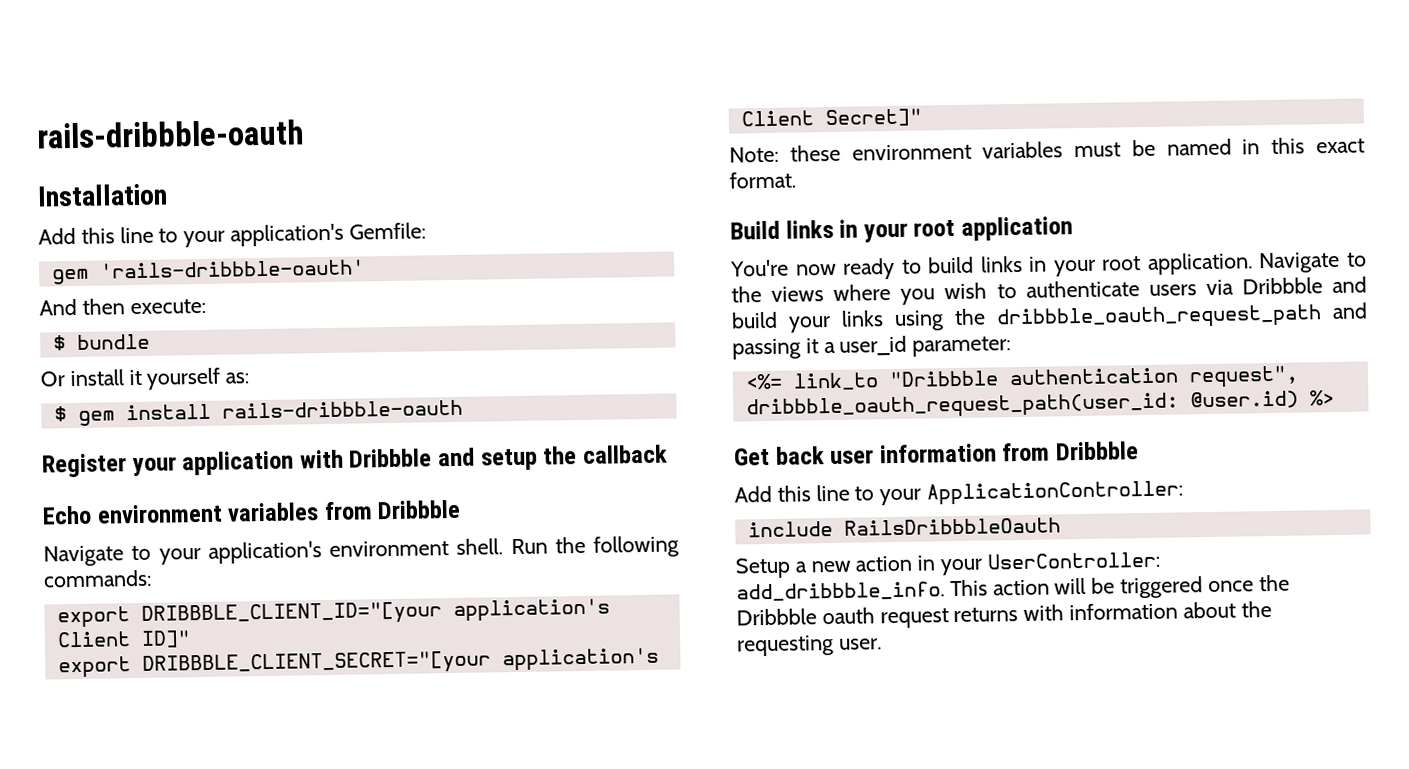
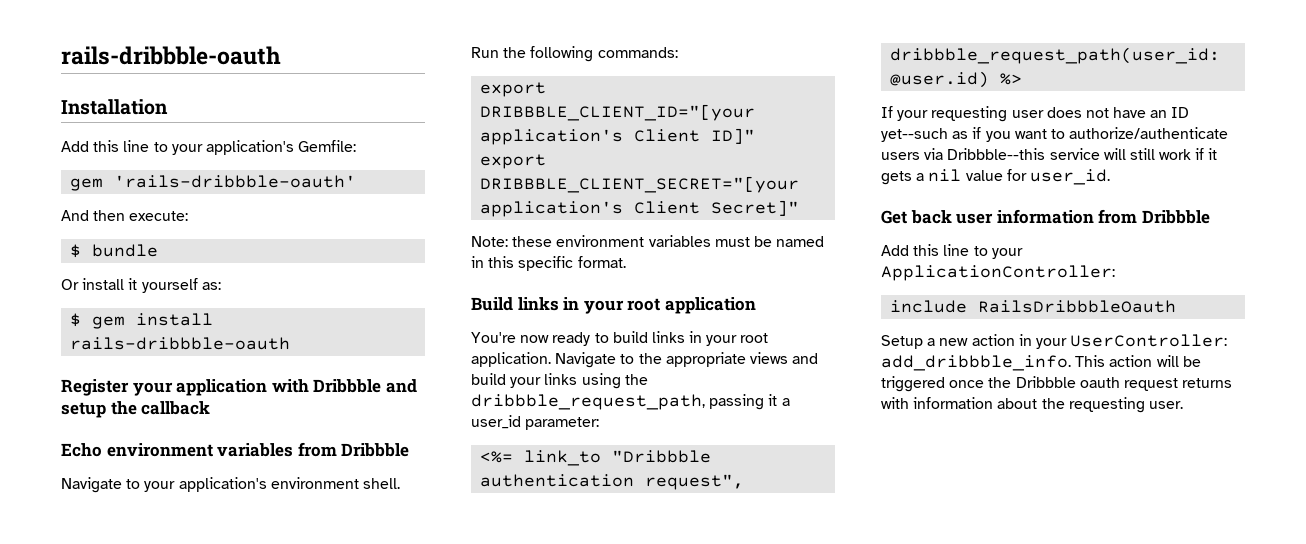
[1316,138,1365,154] exact -> [518,256,574,271] specific
[771,277,1323,305] views where you wish to authenticate users via Dribbble -> [665,352,788,367] appropriate views
[996,302,1368,331] dribbble_oauth_request_path and -> [471,394,705,410] dribbble_request_path,
[745,392,1179,421] dribbble_oauth_request_path(user_id: -> [890,47,1221,64] dribbble_request_path(user_id:
(1335, 398) none -> [881,106,1190,122] [881,127,1229,142] [881,148,1218,160] [881,169,1110,185] // If your requesting user does not have an ID yet--such as if you want to authorize/authenticate users via Dribbble--this service will still work if it gets a nil value for user_id.

